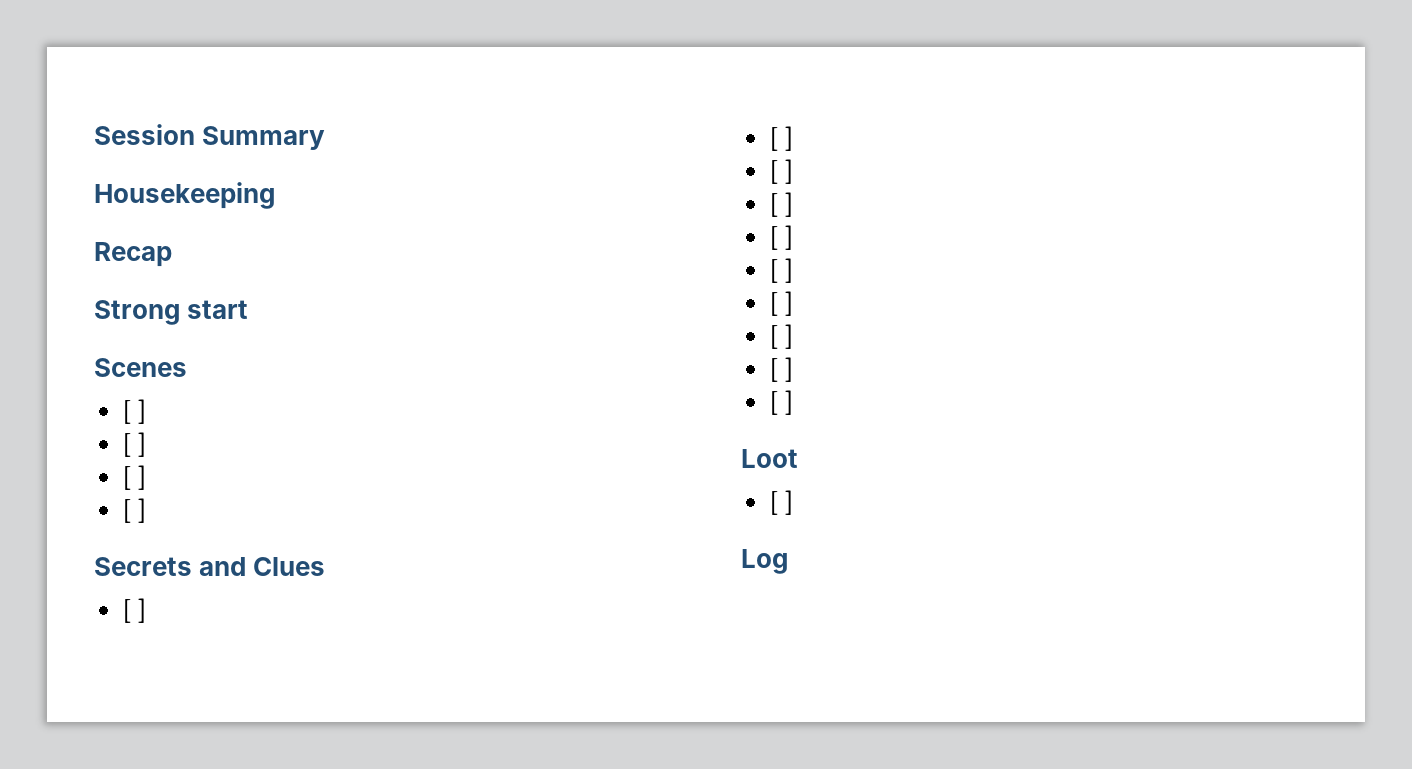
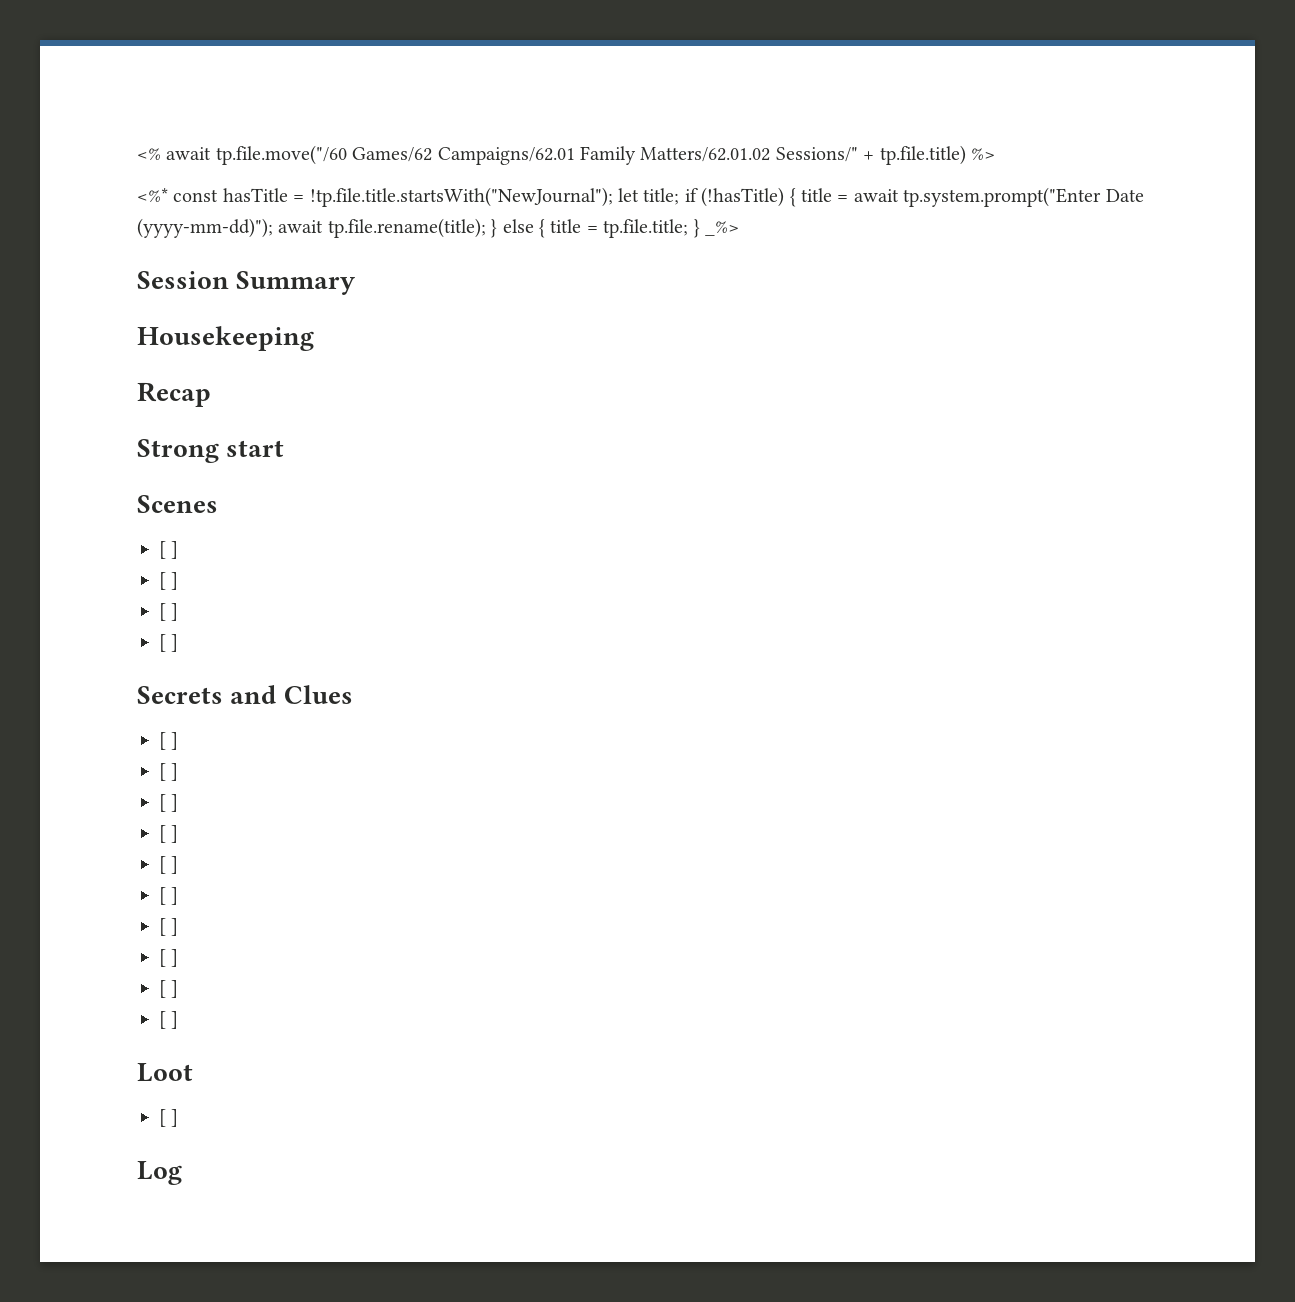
(94, 134) none -> [137,145,995,165] [137,187,1144,207] [137,218,739,238] <% await tp.file.move("/60 Games/62 Campaigns/62.01 Family Matters/62.01.02 Sessions/" + tp.file.title) %> // <%* const hasTitle = !tp.file.title.startsWith("NewJournal"); let title; if (!hasTitle) { title = await tp.system.prompt("Enter Date (yyyy-mm-dd)"); await tp.file.rename(title); } else { title = tp.file.title; } _%> //

